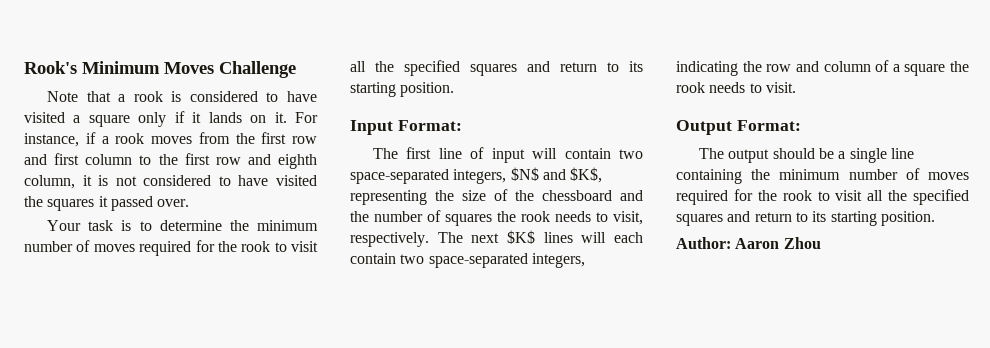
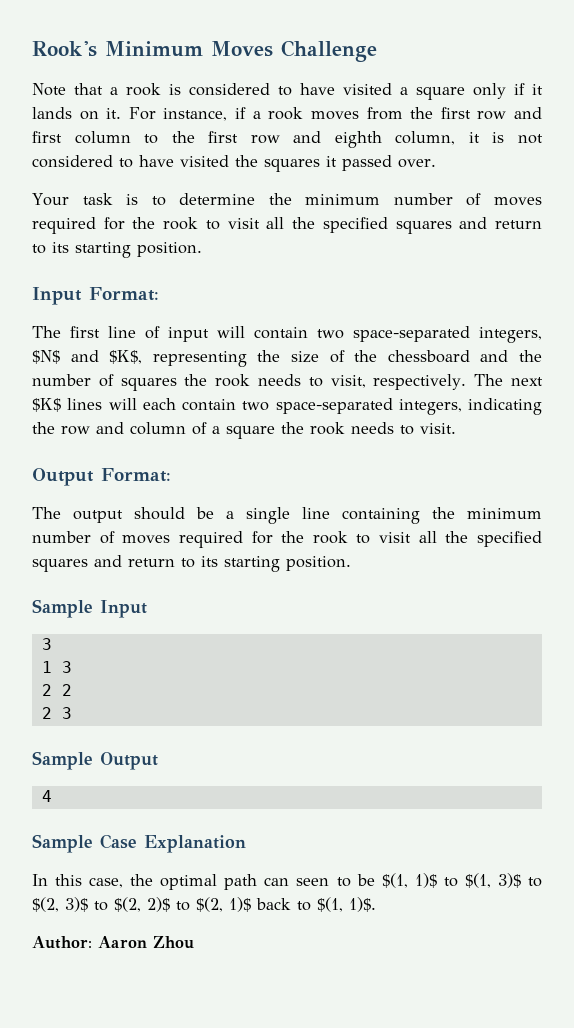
(935, 218) none -> [32,599,147,618] [41,638,52,650] [41,661,72,673] [41,684,72,696] [41,707,72,719] [32,751,158,770] [41,790,52,802] [32,834,246,853] [32,873,542,890] [32,897,376,912] // Sample Input // 3 // 1 3 // 2 2 // 2 3 // Sample Output // 4 // Sample Case Explanation // In this case, the optimal path can seen to be $(1, 1)$ to $(1, 3)$ to $(2, 3)$ to $(2, 2)$ to $(2, 1)$ back to $(1, 1)$.

